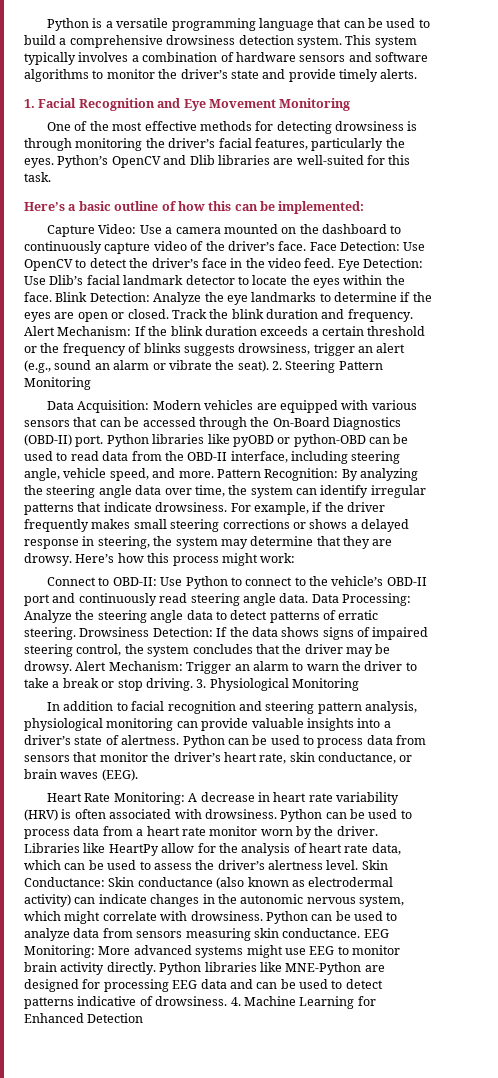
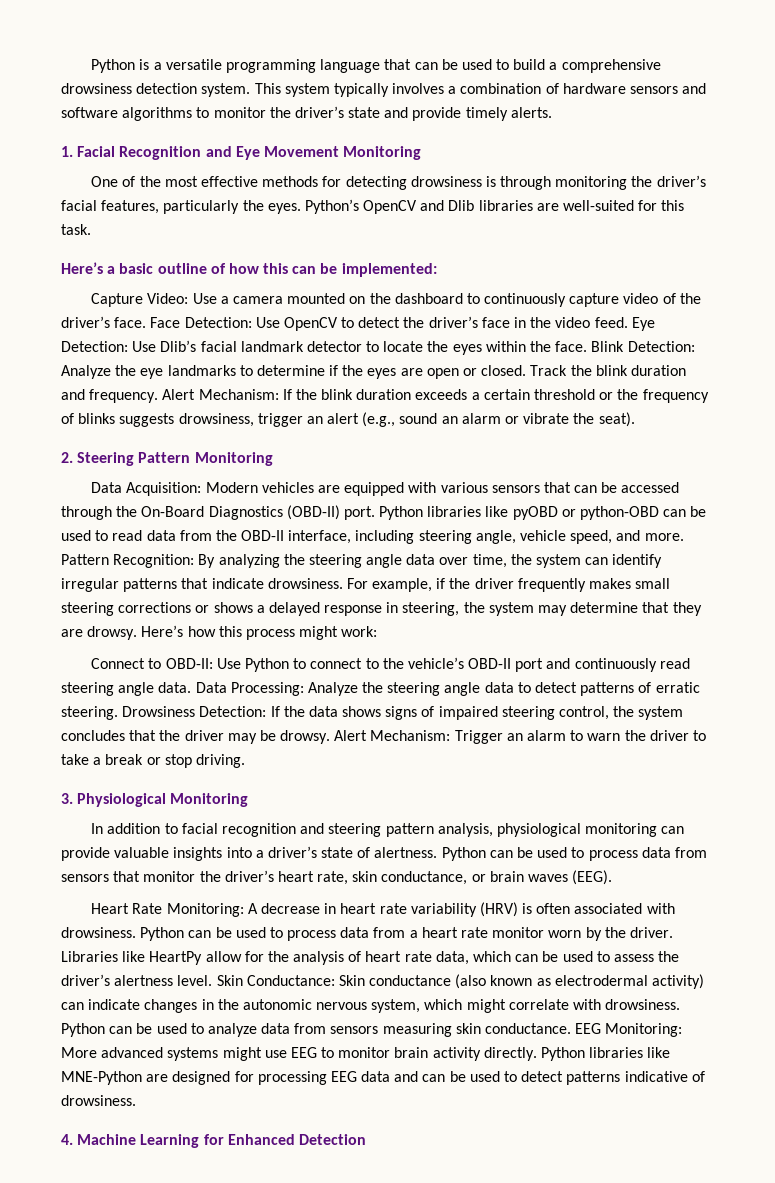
(269, 366) none -> (635, 419) //
(193, 684) none -> (245, 761) //
(228, 1001) none -> (136, 1100) //

